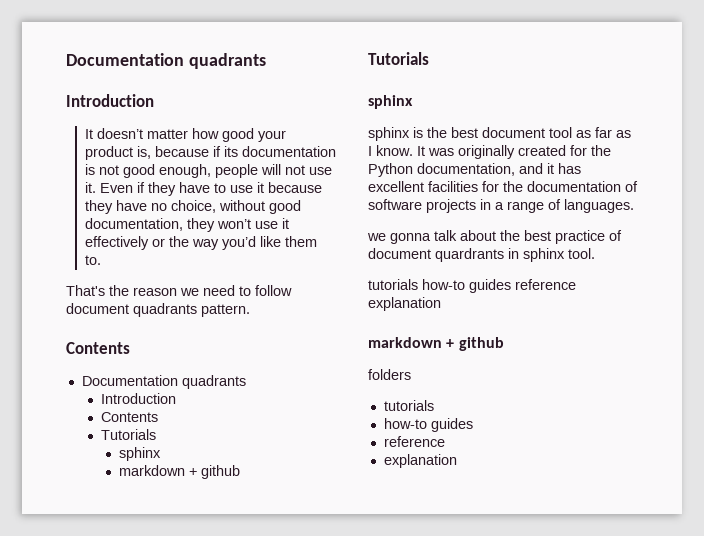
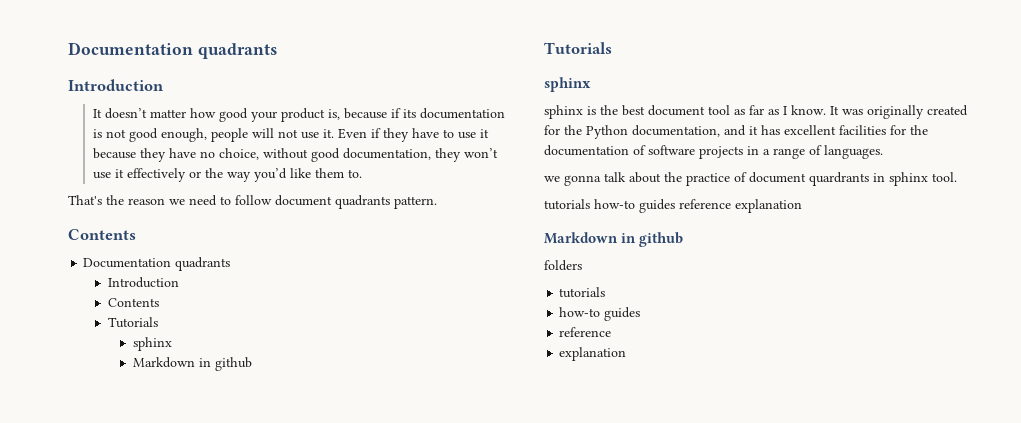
[119,465,198,476] markdown + -> [132,357,211,368] Markdown in
[524,230,551,241] best -> (682, 177) none
[368,337,455,348] markdown + -> [544,232,637,244] Markdown in

